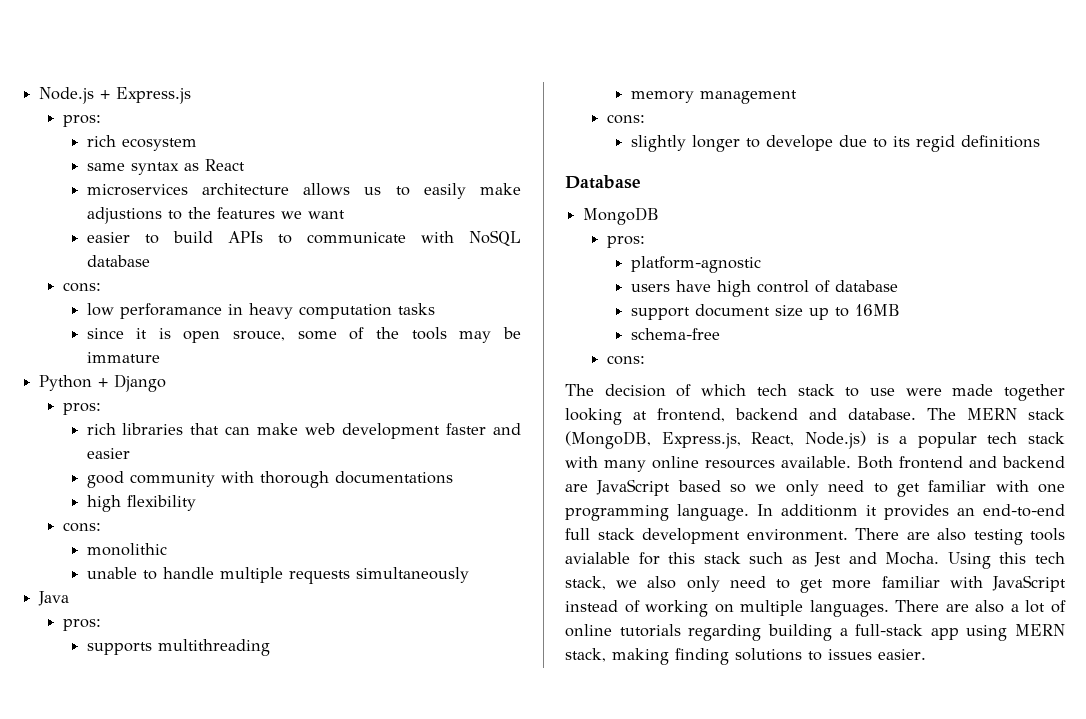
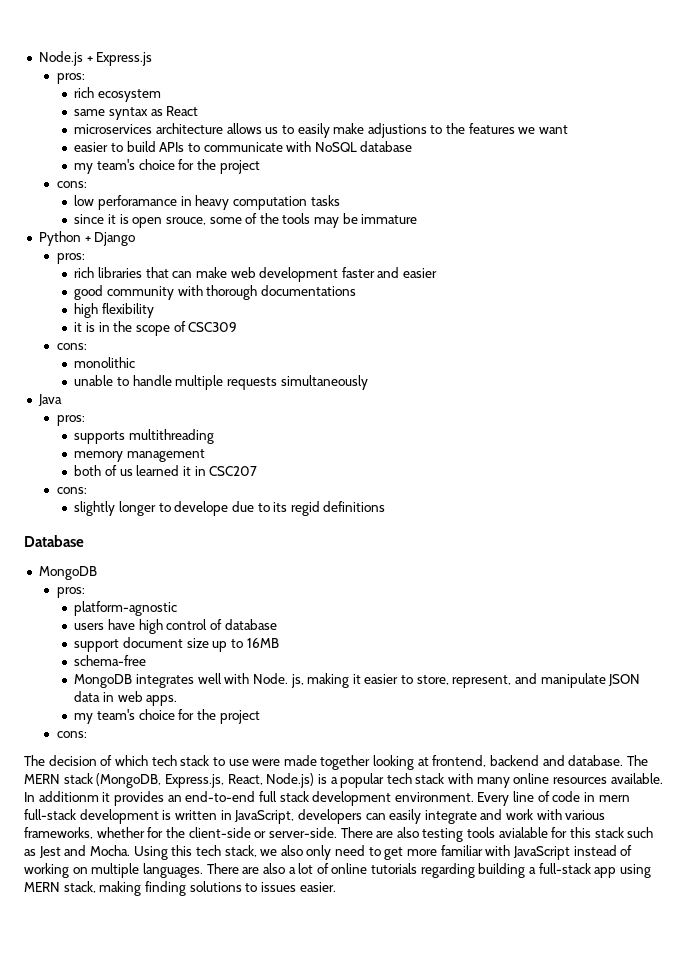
(150, 261) none -> [74,159,260,174] // my team's choice for the project
(196, 503) none -> [74,321,238,336] // it is in the scope of CSC309
(797, 97) none -> [74,465,258,476] // both of us learned it in CSC207
(720, 334) none -> [74,673,641,688] [74,691,178,706] [74,709,260,724] // MongoDB integrates well with Node. js, making it easier to store, represent, and manipulate JSON data in web apps. // my team's choice for the project
[857,456,1065,469] [565,479,1065,497] [565,504,749,521] Both frontend and backend are JavaScript based so we only need to get familiar with one programming language. -> (663, 778) none
(848, 535) none -> [477,791,630,806] [24,809,606,824] [24,827,337,839] Every line of code in mern full-stack development is written in JavaScript, developers can easily integrate and work with various frameworks, whether for the client-side or server-side.

